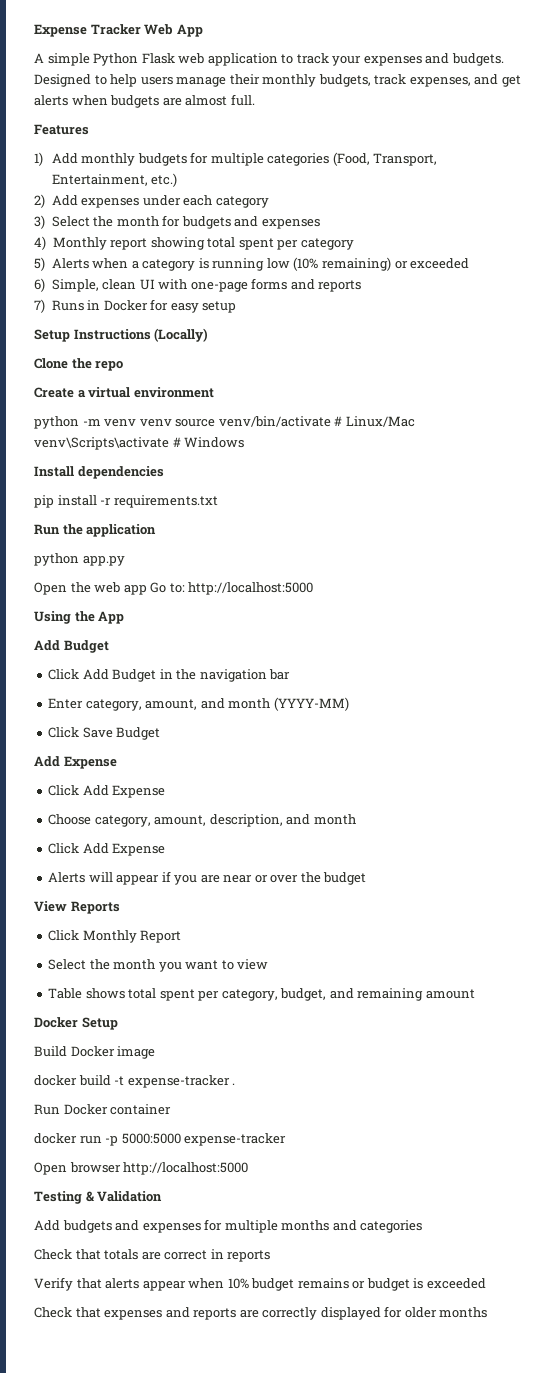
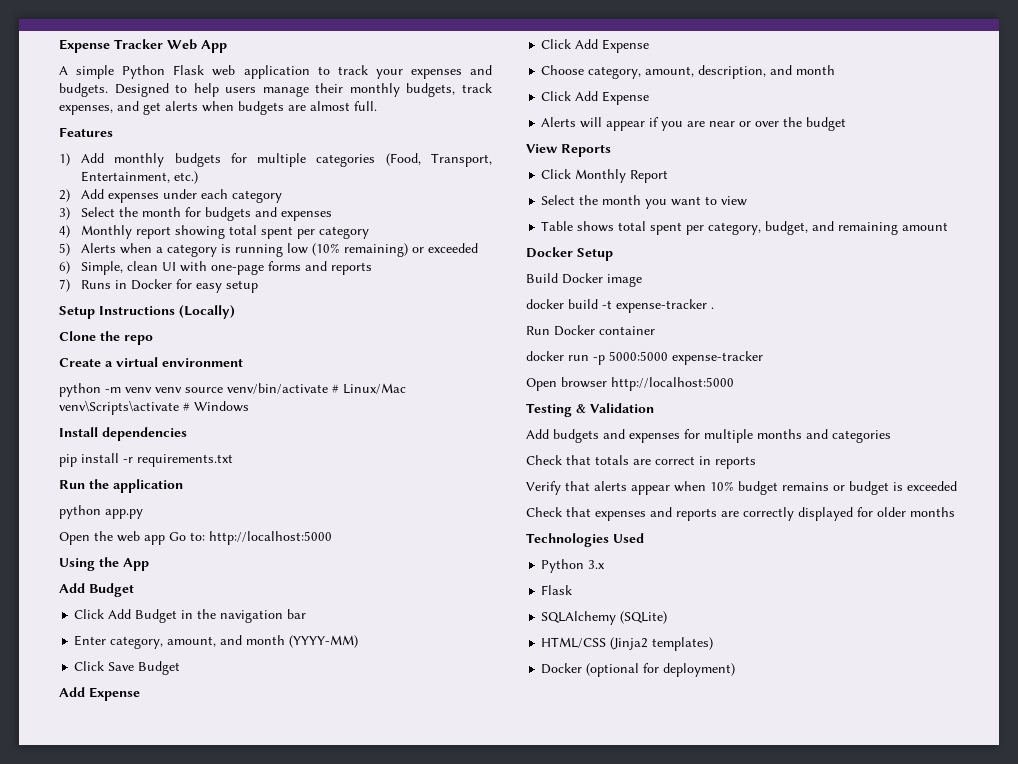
(488, 1312) none -> [526,533,644,547] [541,559,606,573] [541,585,573,595] [541,611,668,625] [541,637,714,651] [541,663,736,677] // Technologies Used // Python 3.x // Flask // SQLAlchemy (SQLite) // HTML/CSS (Jinja2 templates) // Docker (optional for deployment)

